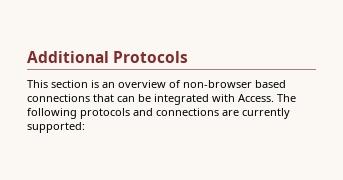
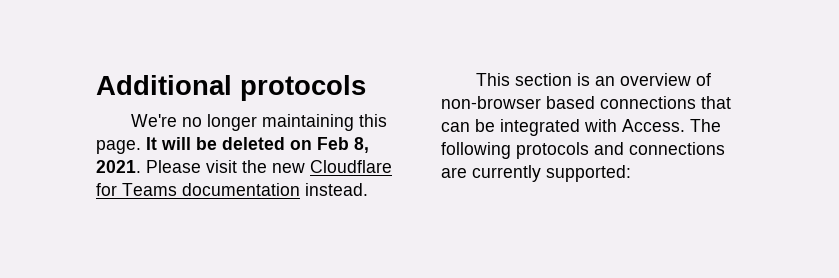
[113,51,189,63] Protocols -> [240,75,366,101] [130,114,387,131] [96,137,369,154] [96,160,392,173] [96,183,368,196] protocols // We're no longer maintaining this page. It will be deleted on Feb 8, 2021. Please visit the new Cloudflare for Teams documentation instead.

